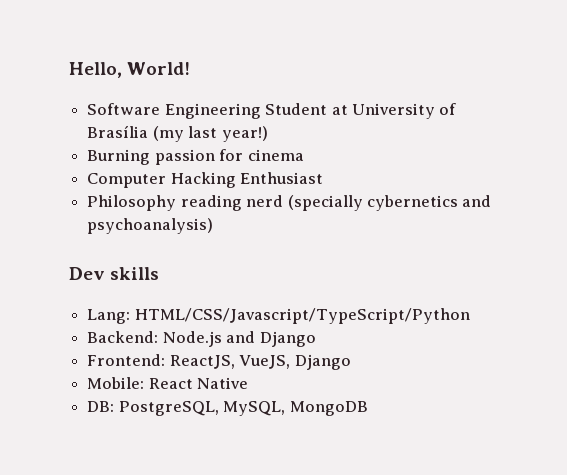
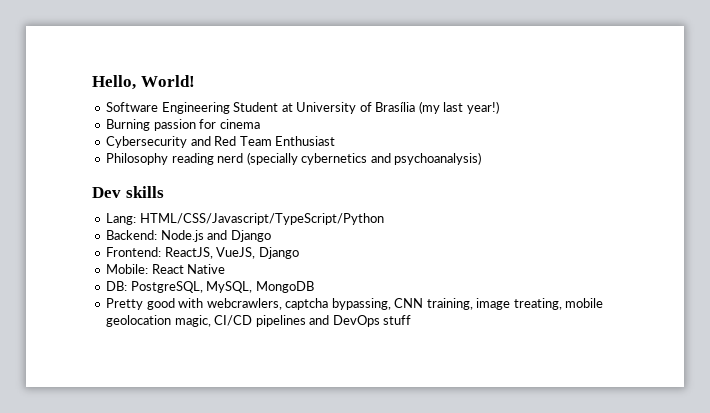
[87,172,236,188] Computer Hacking -> [106,136,272,148] Cybersecurity and Red Team
(368, 408) none -> [106,298,604,310] [106,315,412,327] // Pretty good with webcrawlers, captcha bypassing, CNN training, image treating, mobile geolocation magic, CI/CD pipelines and DevOps stuff

